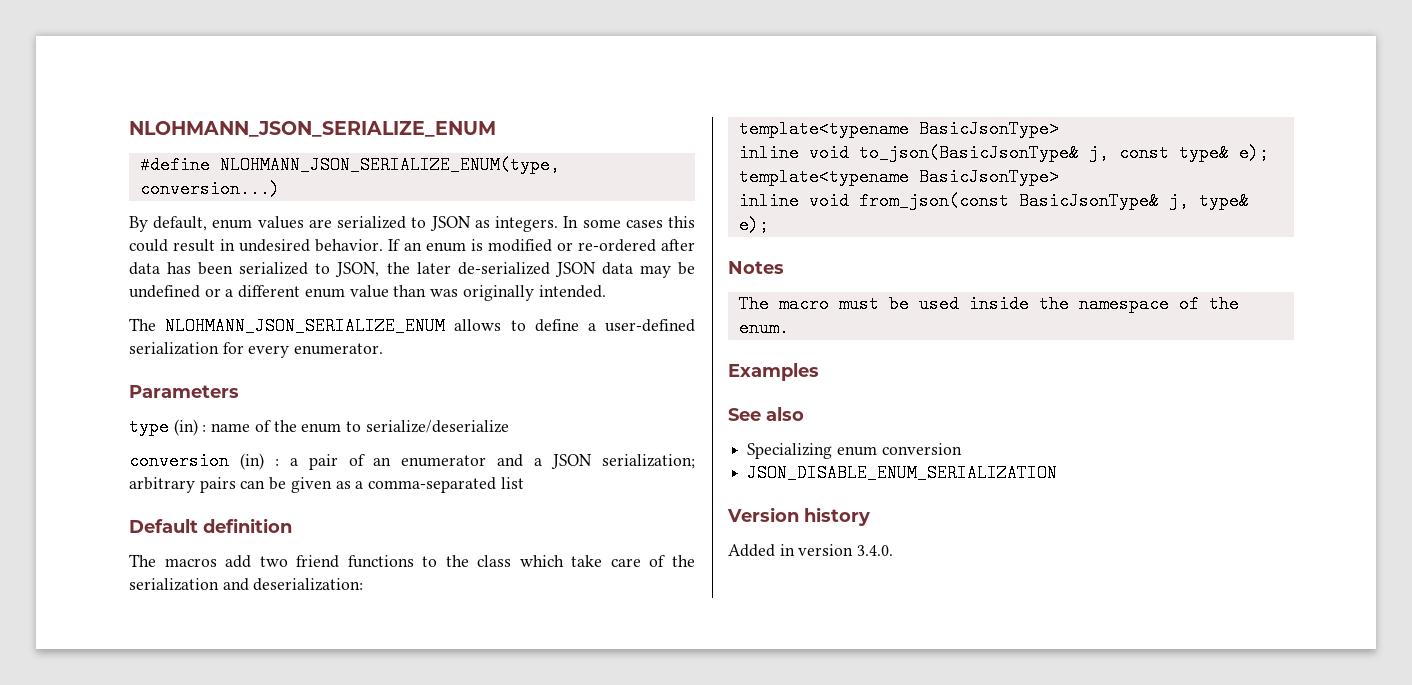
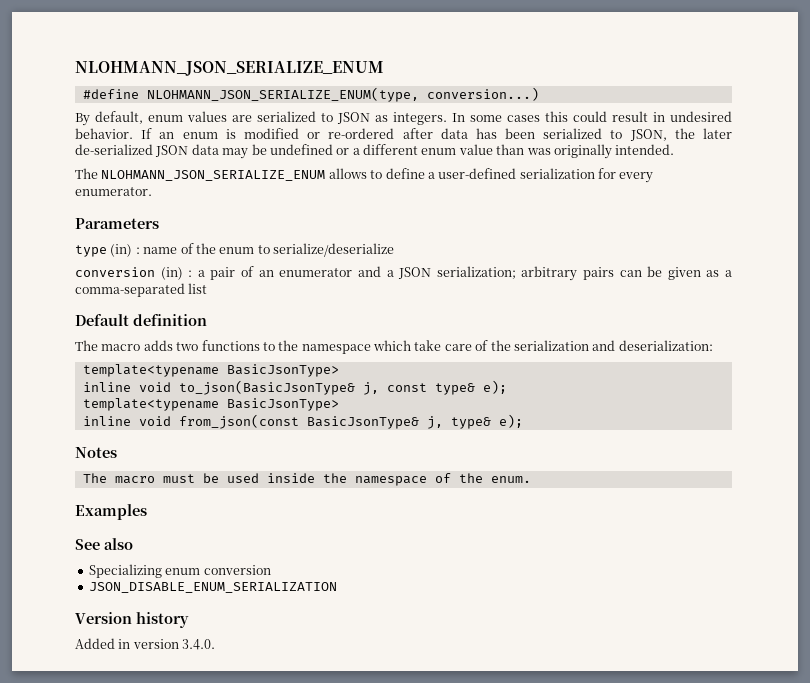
[164,555,340,568] macros add two friend -> [101,340,199,351] macro adds two
[477,555,512,567] class -> [301,344,371,354] namespace

